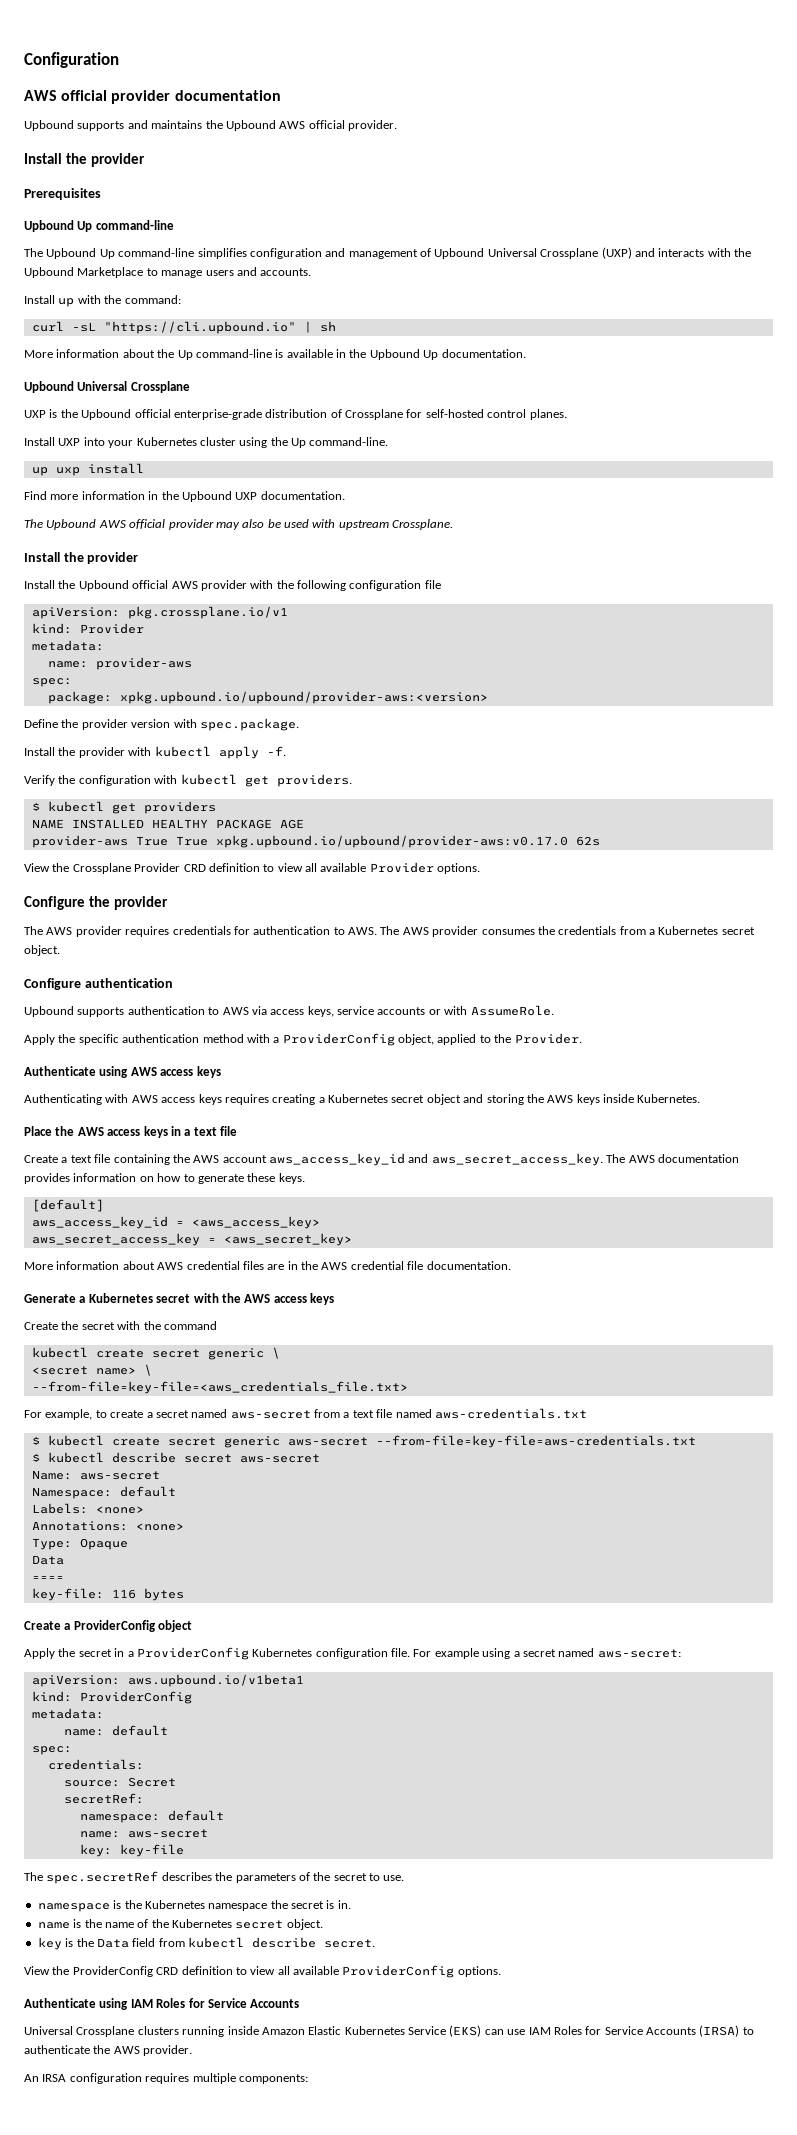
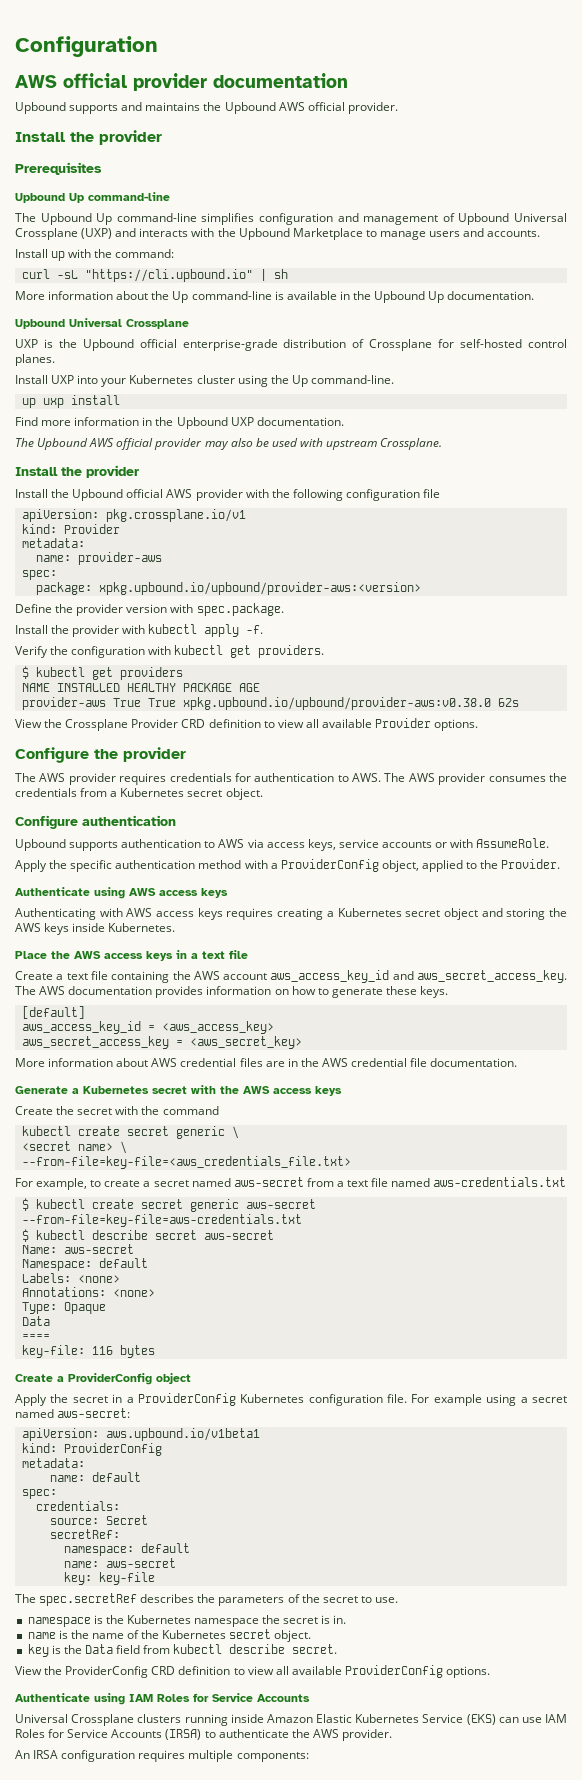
[215,835,568,848] xpkg.upbound.io/upbound/provider-aws:v0.17.0 -> [182,697,491,710] xpkg.upbound.io/upbound/provider-aws:v0.38.0

